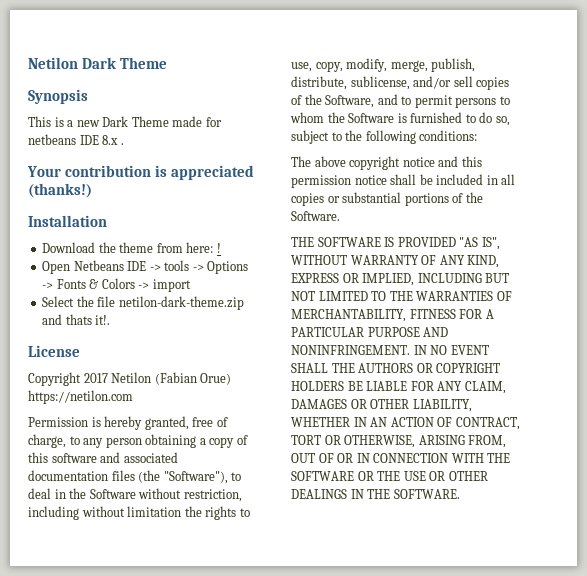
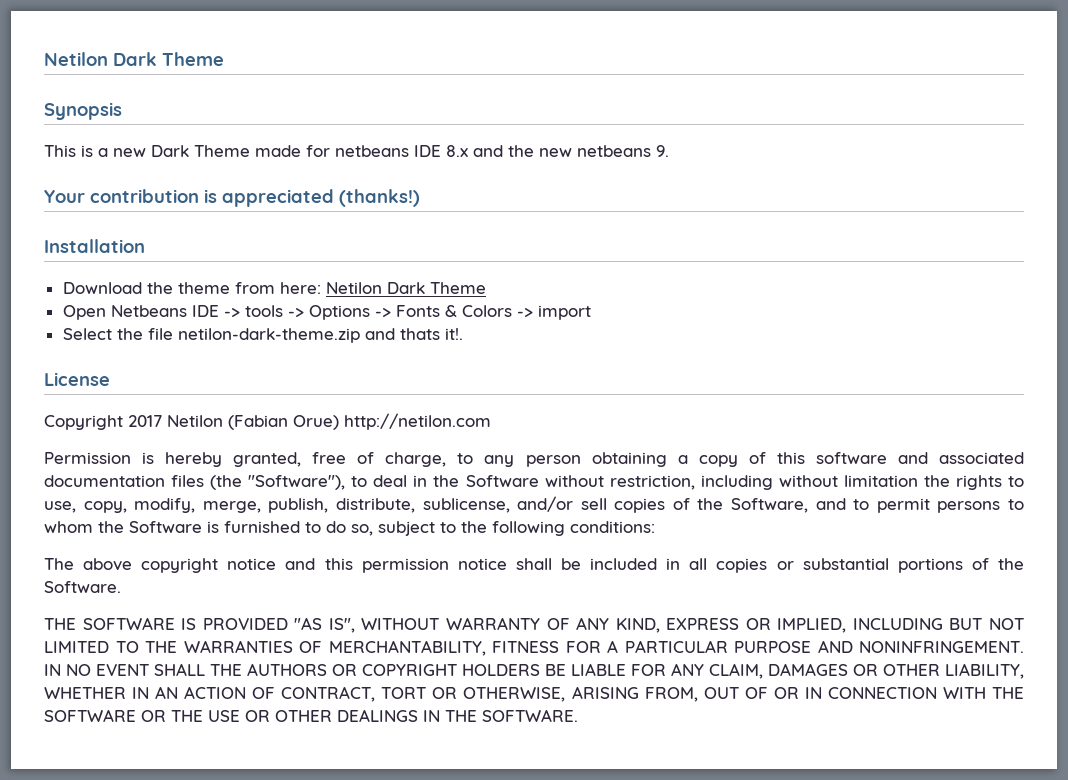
[120,143,124,145] . -> [473,145,669,157] and the new netbeans 9.
[216,243,221,253] ! -> [325,282,486,294] Netilon Dark Theme
[28,390,133,404] https://netilon.com -> [344,413,491,430] http://netilon.com

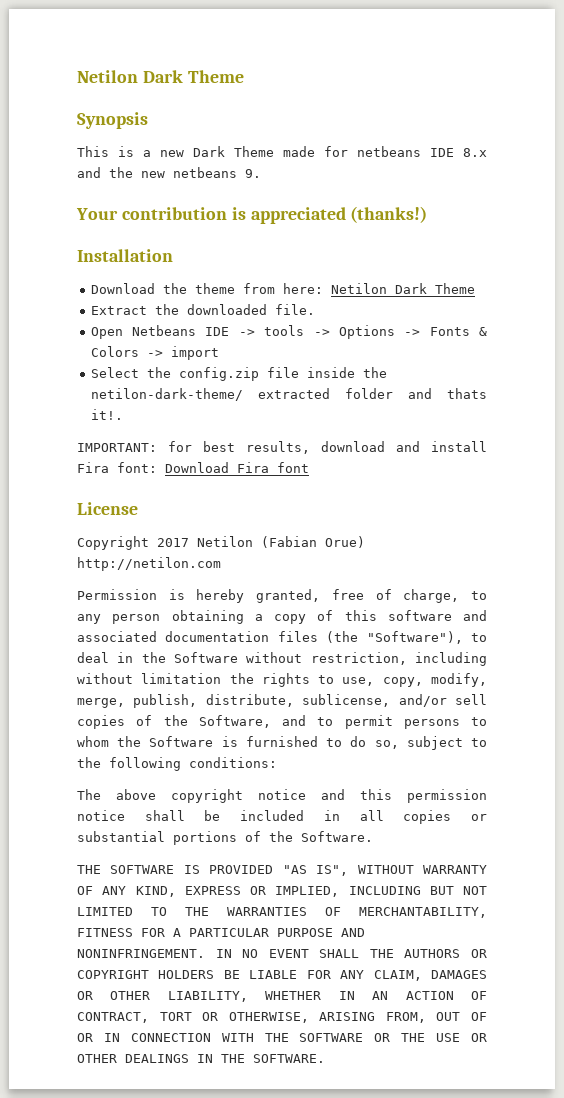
(486, 288) none -> [90,304,315,315] // Extract the downloaded file.
[147,328,463,343] file netilon-dark-theme.zip and thats it!. -> [178,367,387,381] [90,388,487,401] [90,409,123,420] [77,441,487,454] [77,462,309,473] config.zip file inside the netilon-dark-theme/ extracted folder and thats it!. // IMPORTANT: for best results, download and install Fira font: Download Fira font

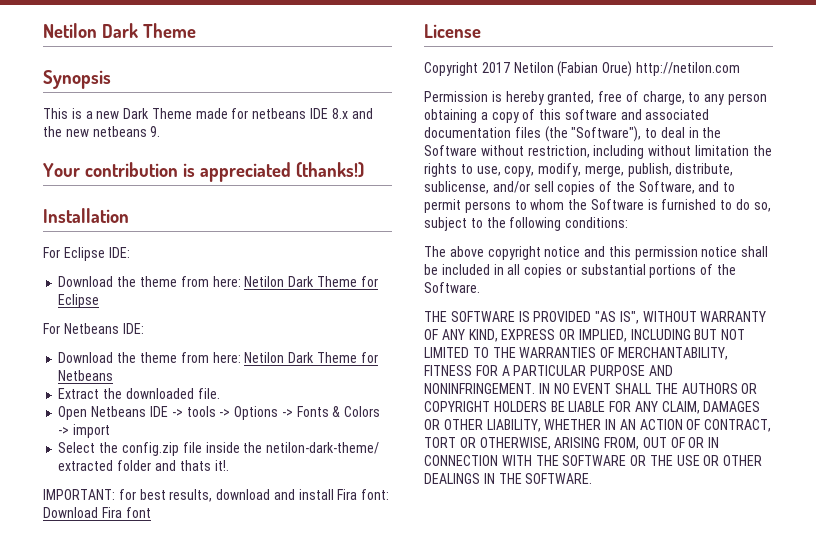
[90,283,475,294] // Download the theme from here: Netilon Dark Theme -> [43,247,130,261] [58,276,378,287] [58,294,100,308] [43,323,144,334] [58,352,378,363] [58,370,114,381] // For Eclipse IDE: // Download the theme from here: Netilon Dark Theme for Eclipse // For Netbeans IDE: // Download the theme from here: Netilon Dark Theme for Netbeans

